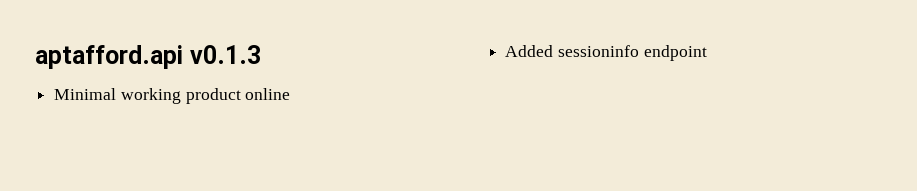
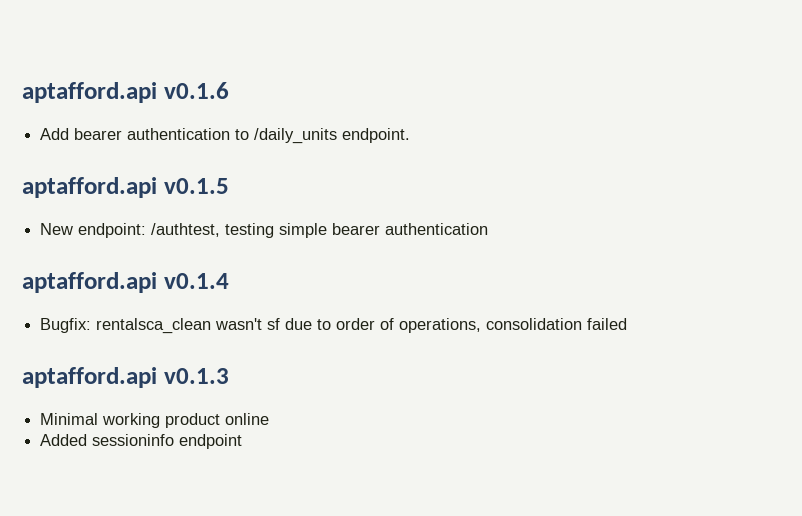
[35,45,183,69] aptafford.api -> [22,82,229,103] [40,128,411,144] [22,177,229,198] [40,223,489,238] [22,272,229,293] [40,318,628,334] [22,367,157,388] aptafford.api v0.1.6 // Add bearer authentication to /daily_units endpoint. // aptafford.api v0.1.5 // New endpoint: /authtest, testing simple bearer authentication // aptafford.api v0.1.4 // Bugfix: rentalsca_clean wasn't sf due to order of operations, consolidation failed // aptafford.api

